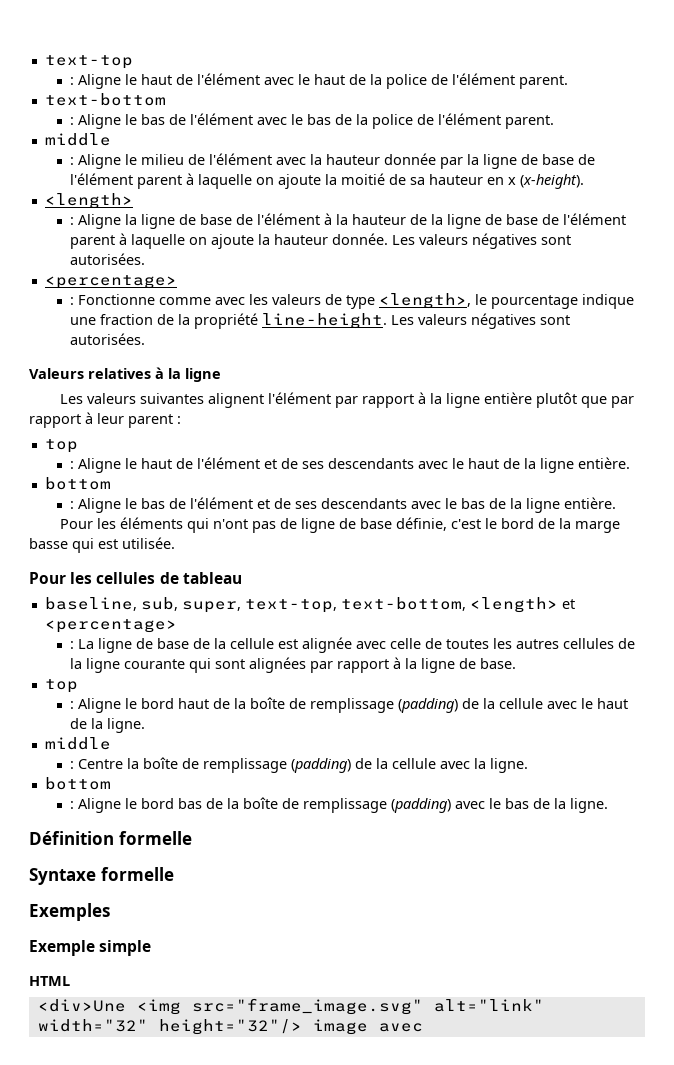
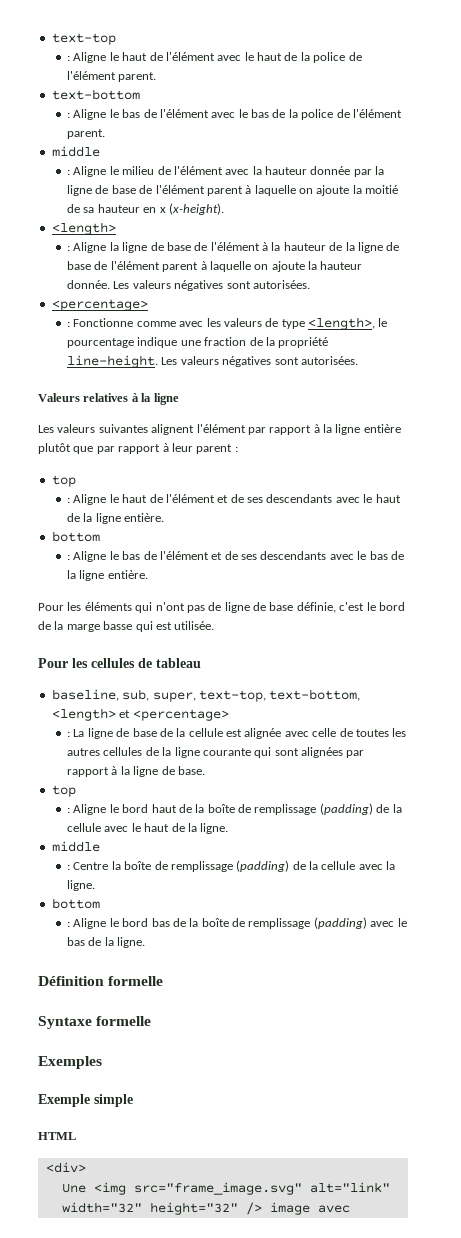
[37,999,126,1012] <div>Une -> [45,1162,86,1173] [61,1183,86,1193] <div> // Une
[158,1019,302,1035] height="32"/> -> [149,1202,262,1215] height="32" />

